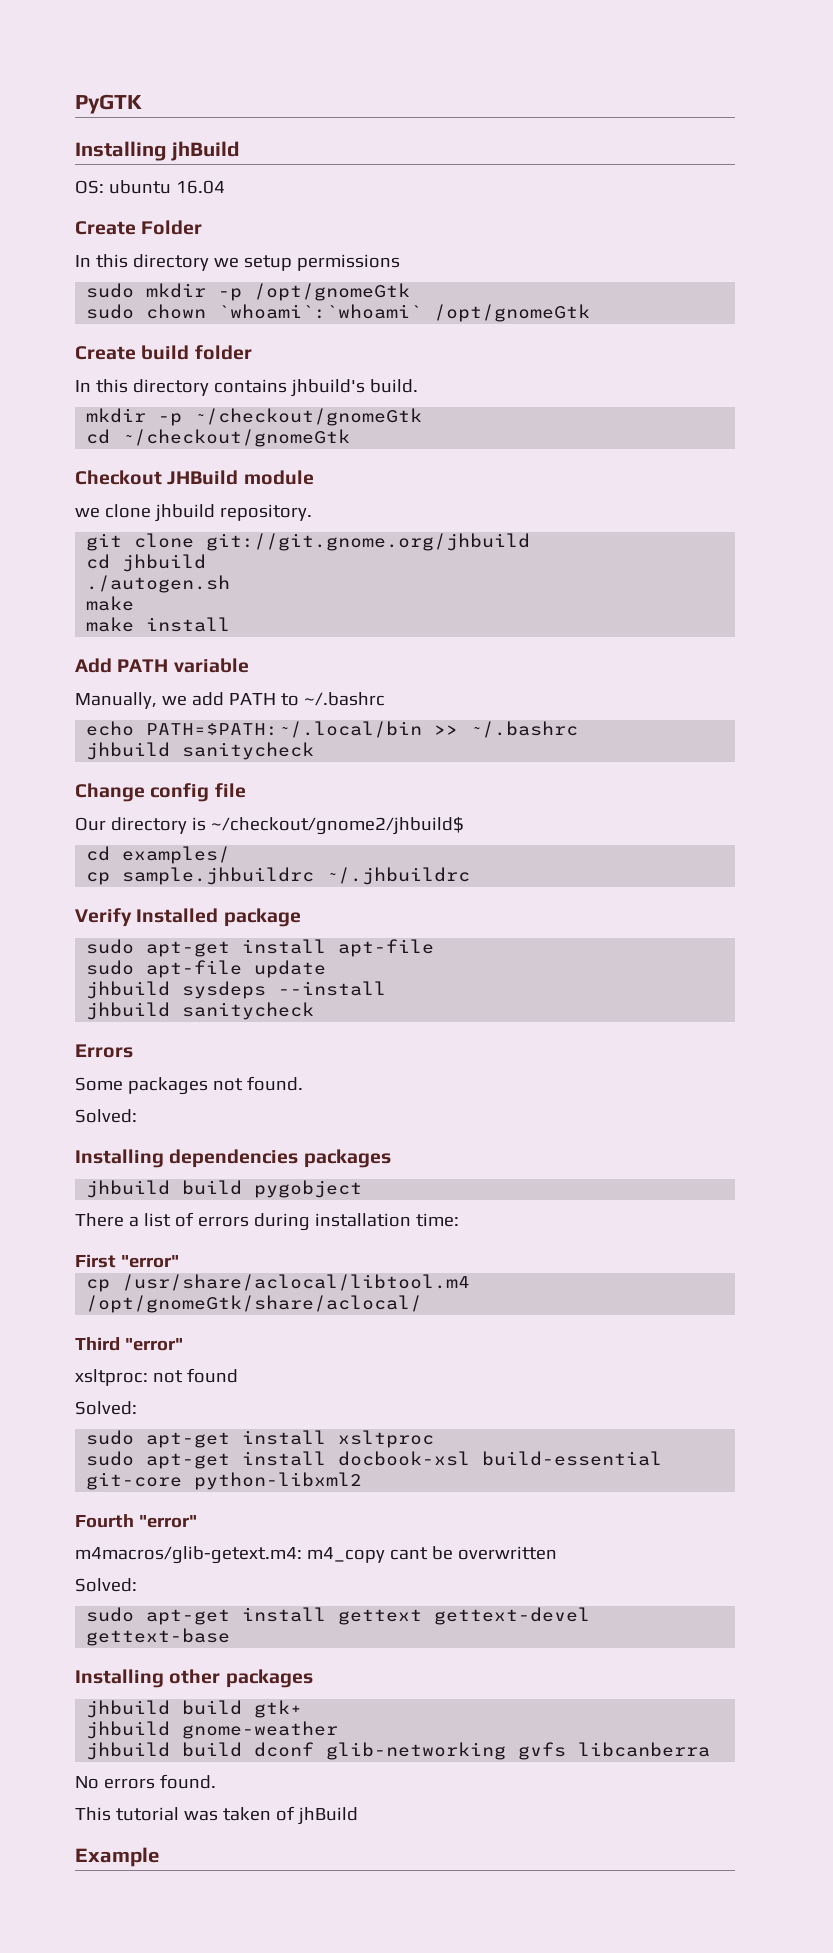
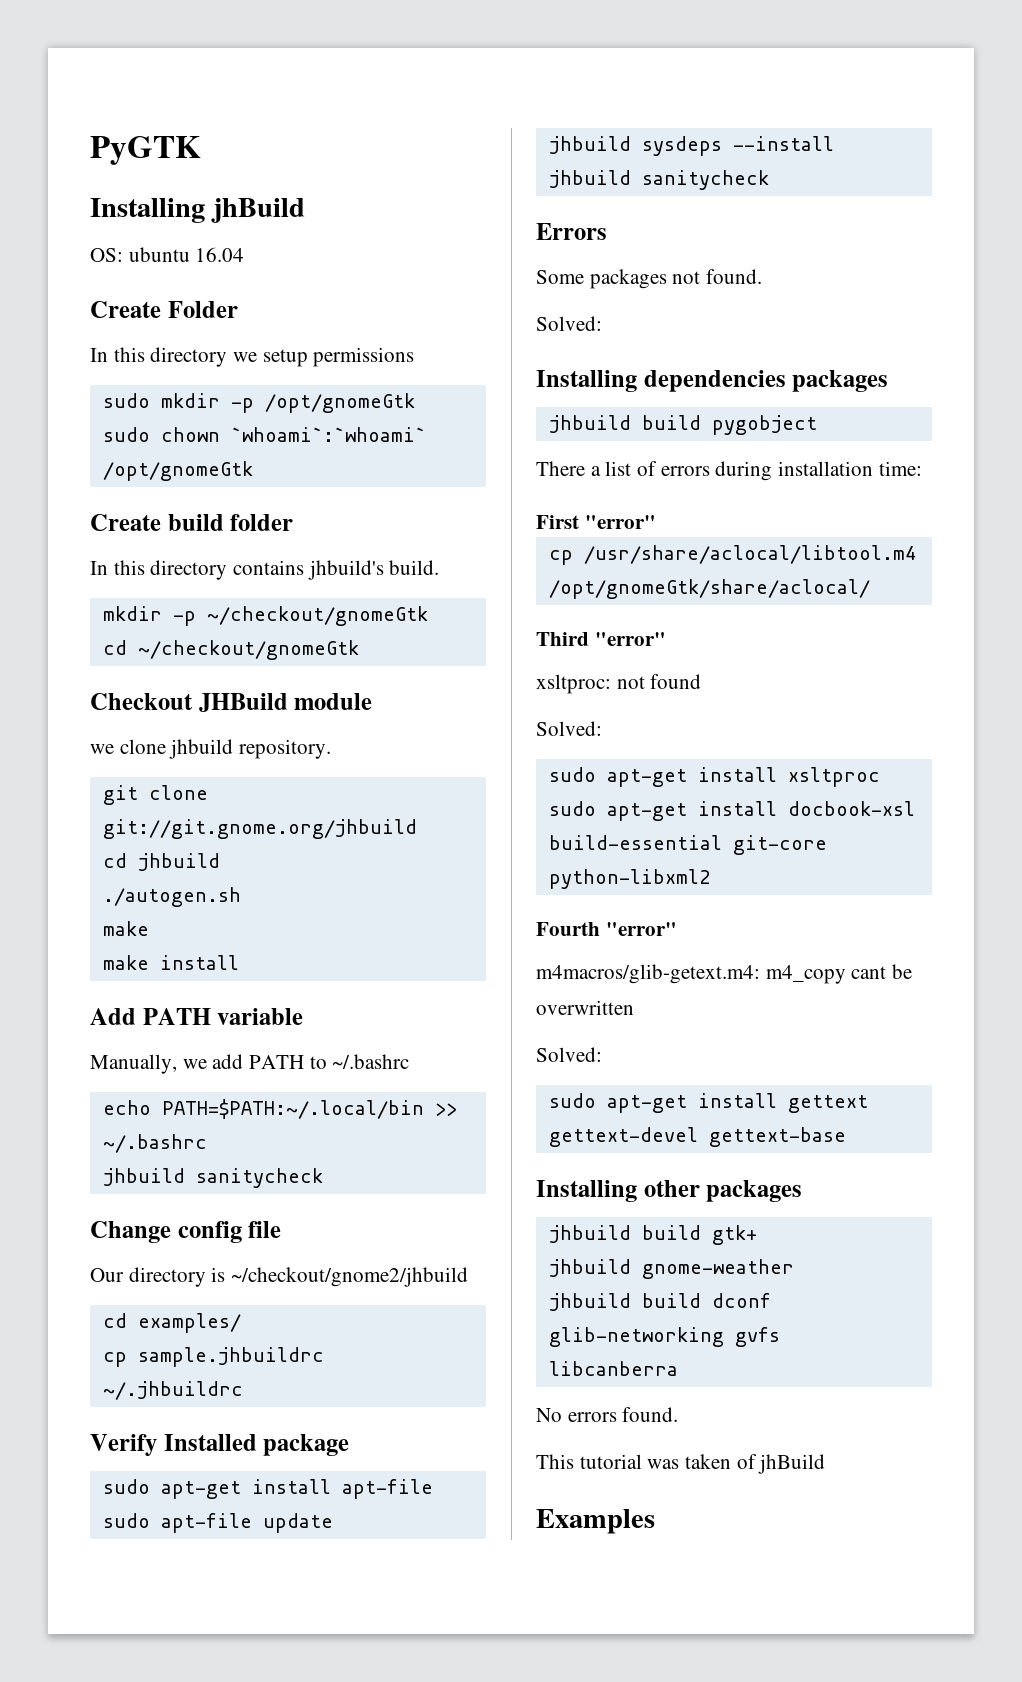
[210,816,464,835] ~/checkout/gnome2/jhbuild$ -> [231,1267,469,1287] ~/checkout/gnome2/jhbuild
[75,1847,159,1867] Example -> [536,1509,655,1534] Examples

